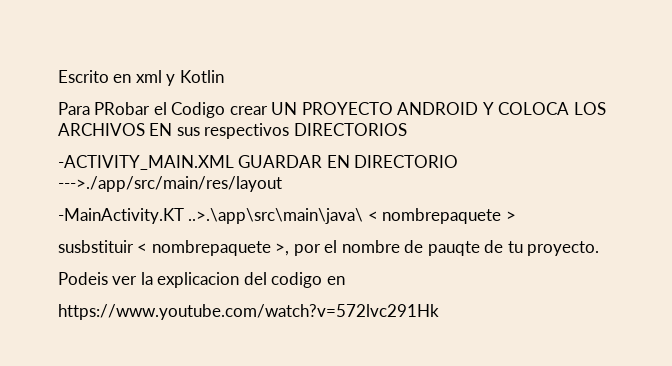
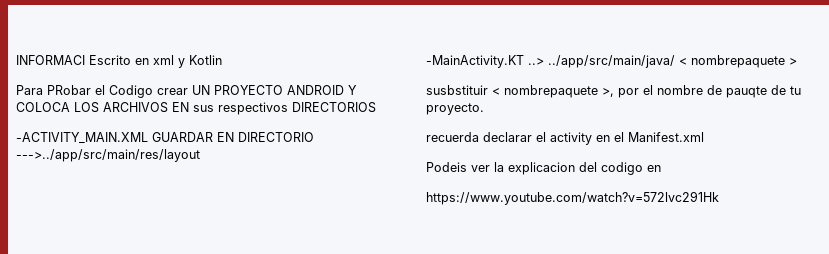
(58, 76) none -> [16,55,85,65] INFORMACI
[58,176,282,192] --->./app/src/main/res/layout -> [16,149,200,162] --->../app/src/main/res/layout
[188,208,364,224] ..>.\app\src\main\java\ -> [528,55,675,68] ..> ../app/src/main/java/
(600, 248) none -> [426,132,704,145] // recuerda declarar el activity en el Manifest.xml

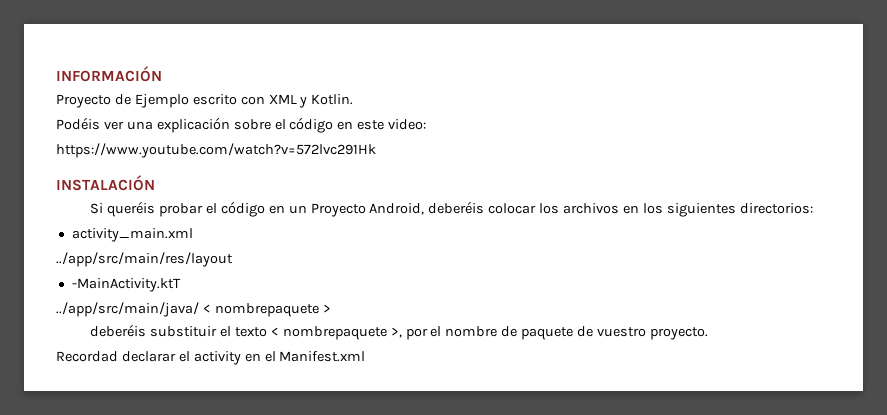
[16,55,222,68] [16,85,357,98] [16,102,376,115] [16,132,314,144] [16,149,200,162] [426,55,544,68] INFORMACI Escrito en xml y Kotlin // Para PRobar el Codigo crear UN PROYECTO ANDROID Y COLOCA LOS ARCHIVOS EN sus respectivos DIRECTORIOS // -ACTIVITY_MAIN.XML GUARDAR EN DIRECTORIO --->../app/src/main/res/layout // -MainActivity.KT ..> -> [56,66,162,82] [56,94,354,108] [56,117,427,133] [56,143,376,158] [56,175,155,191] [90,201,813,217] [71,228,193,242] [56,252,233,267] [71,278,181,292] INFORMACIÓN // Proyecto de Ejemplo escrito con XML y Kotlin. // Podéis ver una explicación sobre el código en este video: // https://www.youtube.com/watch?v=572lvc291Hk // INSTALACIÓN // Si queréis probar el código en un Proyecto Android, deberéis colocar los archivos en los siguientes directorios: // activity_main.xml // ../app/src/main/res/layout // -MainActivity.ktT //
[426,85,488,95] susbstituir -> [90,324,267,337] deberéis substituir el texto
[726,85,801,98] pauqte de tu -> [521,326,647,340] paquete de vuestro
[426,132,479,142] recuerda -> [56,351,118,362] Recordad
[426,162,661,175] [426,191,719,205] // Podeis ver la explicacion del codigo en // https://www.youtube.com/watch?v=572lvc291Hk -> (366, 356) none

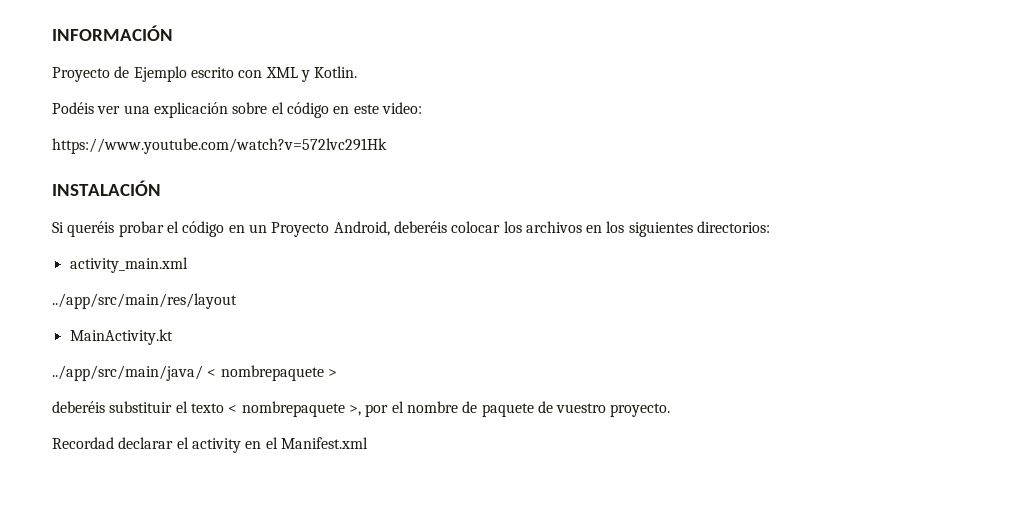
[71,278,181,292] -MainActivity.ktT -> [69,329,173,345] MainActivity.kt

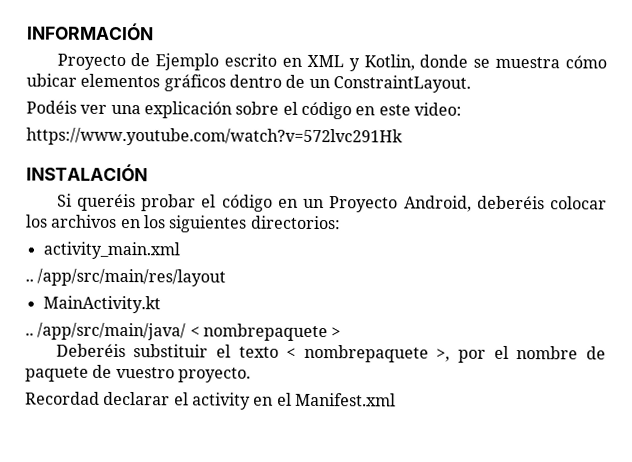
[238,70,263,78] con -> [282,57,303,67] en
[314,66,358,78] Kotlin. -> [363,54,607,71] [26,73,471,93] Kotlin, donde se muestra cómo ubicar elementos gráficos dentro de un ConstraintLayout.
[52,293,237,309] ../app/src/main/res/layout -> [25,268,227,287] .. /app/src/main/res/layout
[52,365,203,381] ../app/src/main/java/ -> [25,322,187,341] .. /app/src/main/java/
[52,401,105,413] deberéis -> [55,343,126,358] Deberéis

